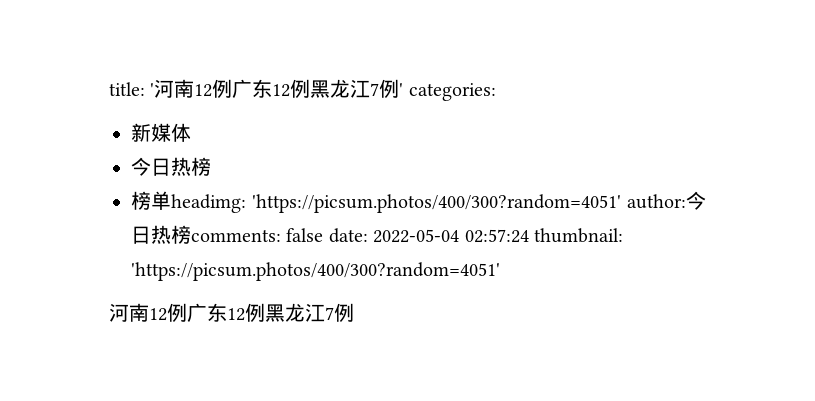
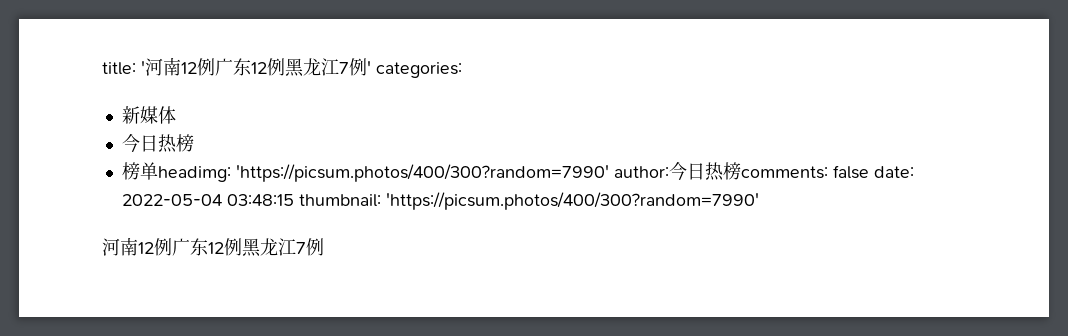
[252,194,621,213] 'https://picsum.photos/400/300?random=4051' -> [235,164,609,182] 'https://picsum.photos/400/300?random=7990'
[464,228,623,243] [131,262,500,281] 02:57:24 thumbnail: 'https://picsum.photos/400/300?random=4051' -> [226,192,759,210] 03:48:15 thumbnail: 'https://picsum.photos/400/300?random=7990'

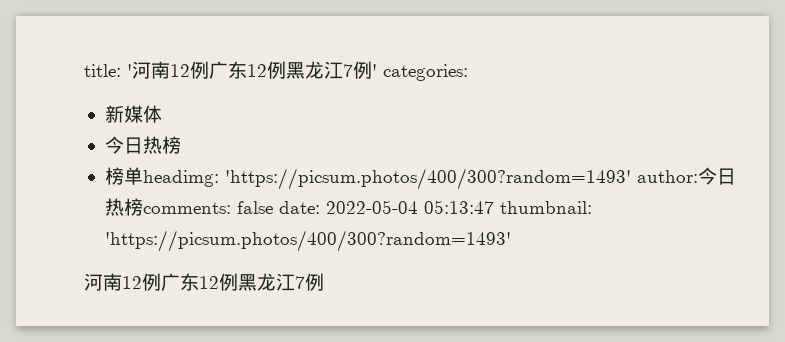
[235,164,609,182] 'https://picsum.photos/400/300?random=7990' -> [224,168,631,190] 'https://picsum.photos/400/300?random=1493'
[226,192,759,210] 03:48:15 thumbnail: 'https://picsum.photos/400/300?random=7990' -> [423,200,592,214] [104,230,511,252] 05:13:47 thumbnail: 'https://picsum.photos/400/300?random=1493'

